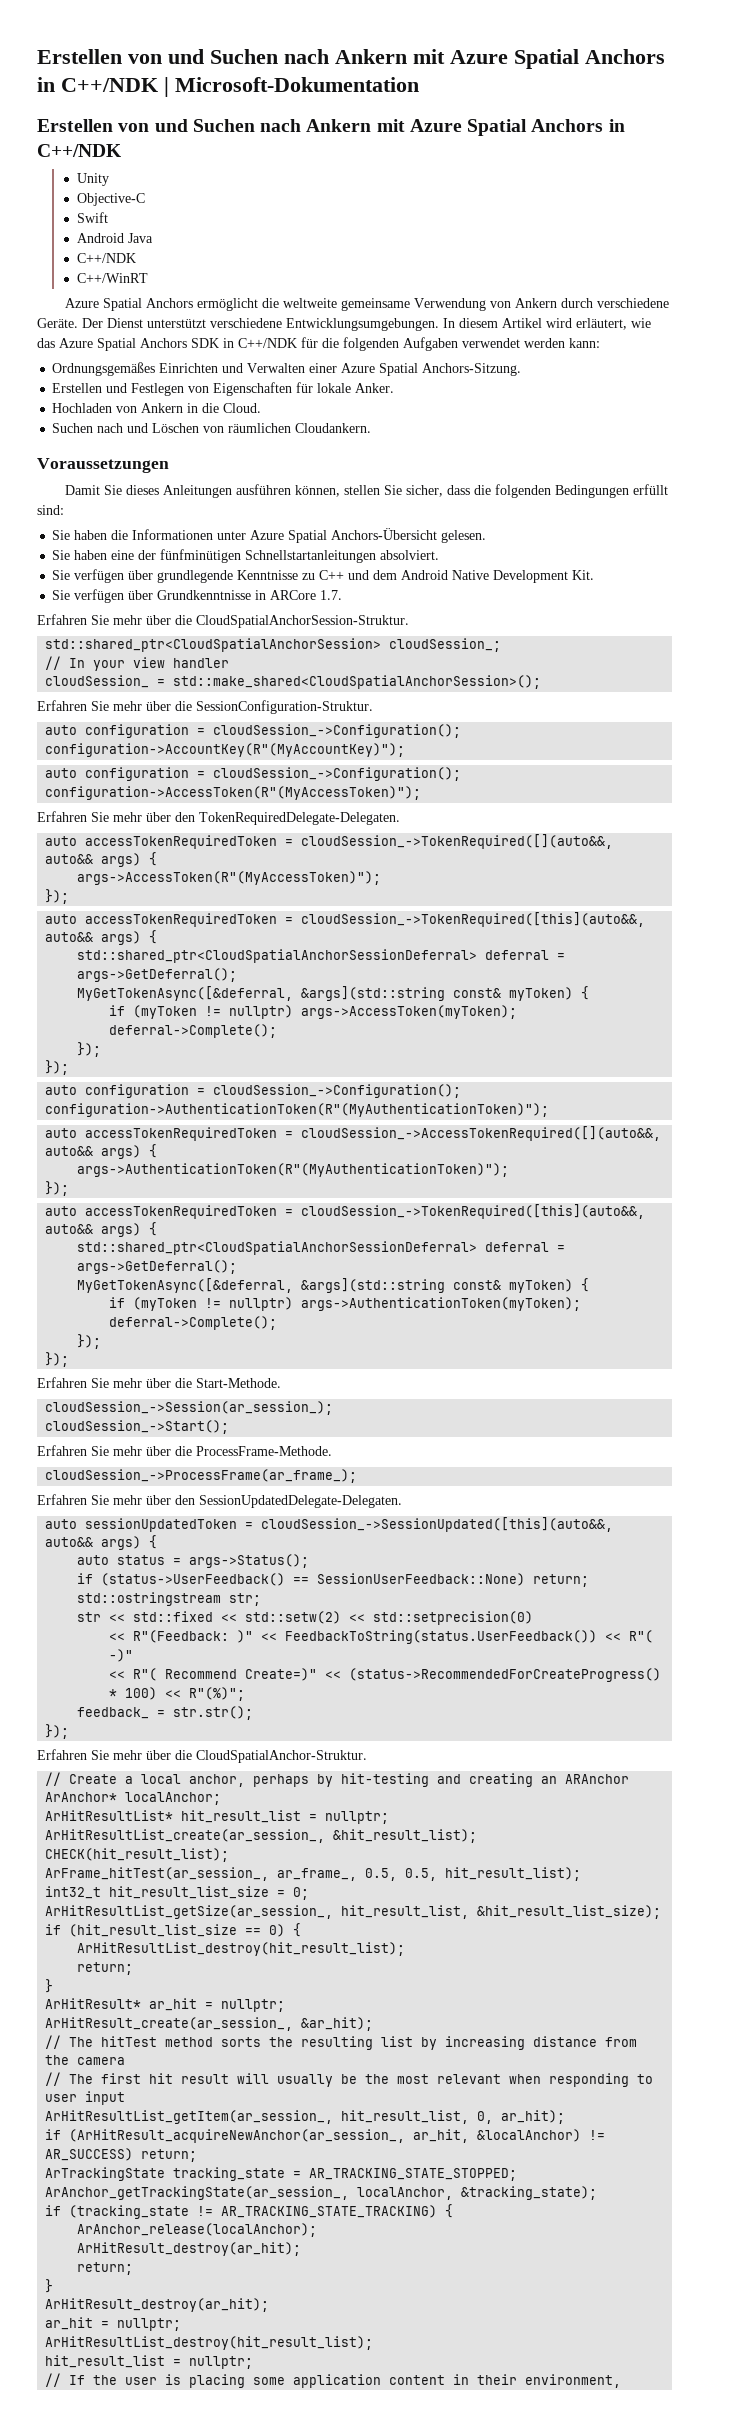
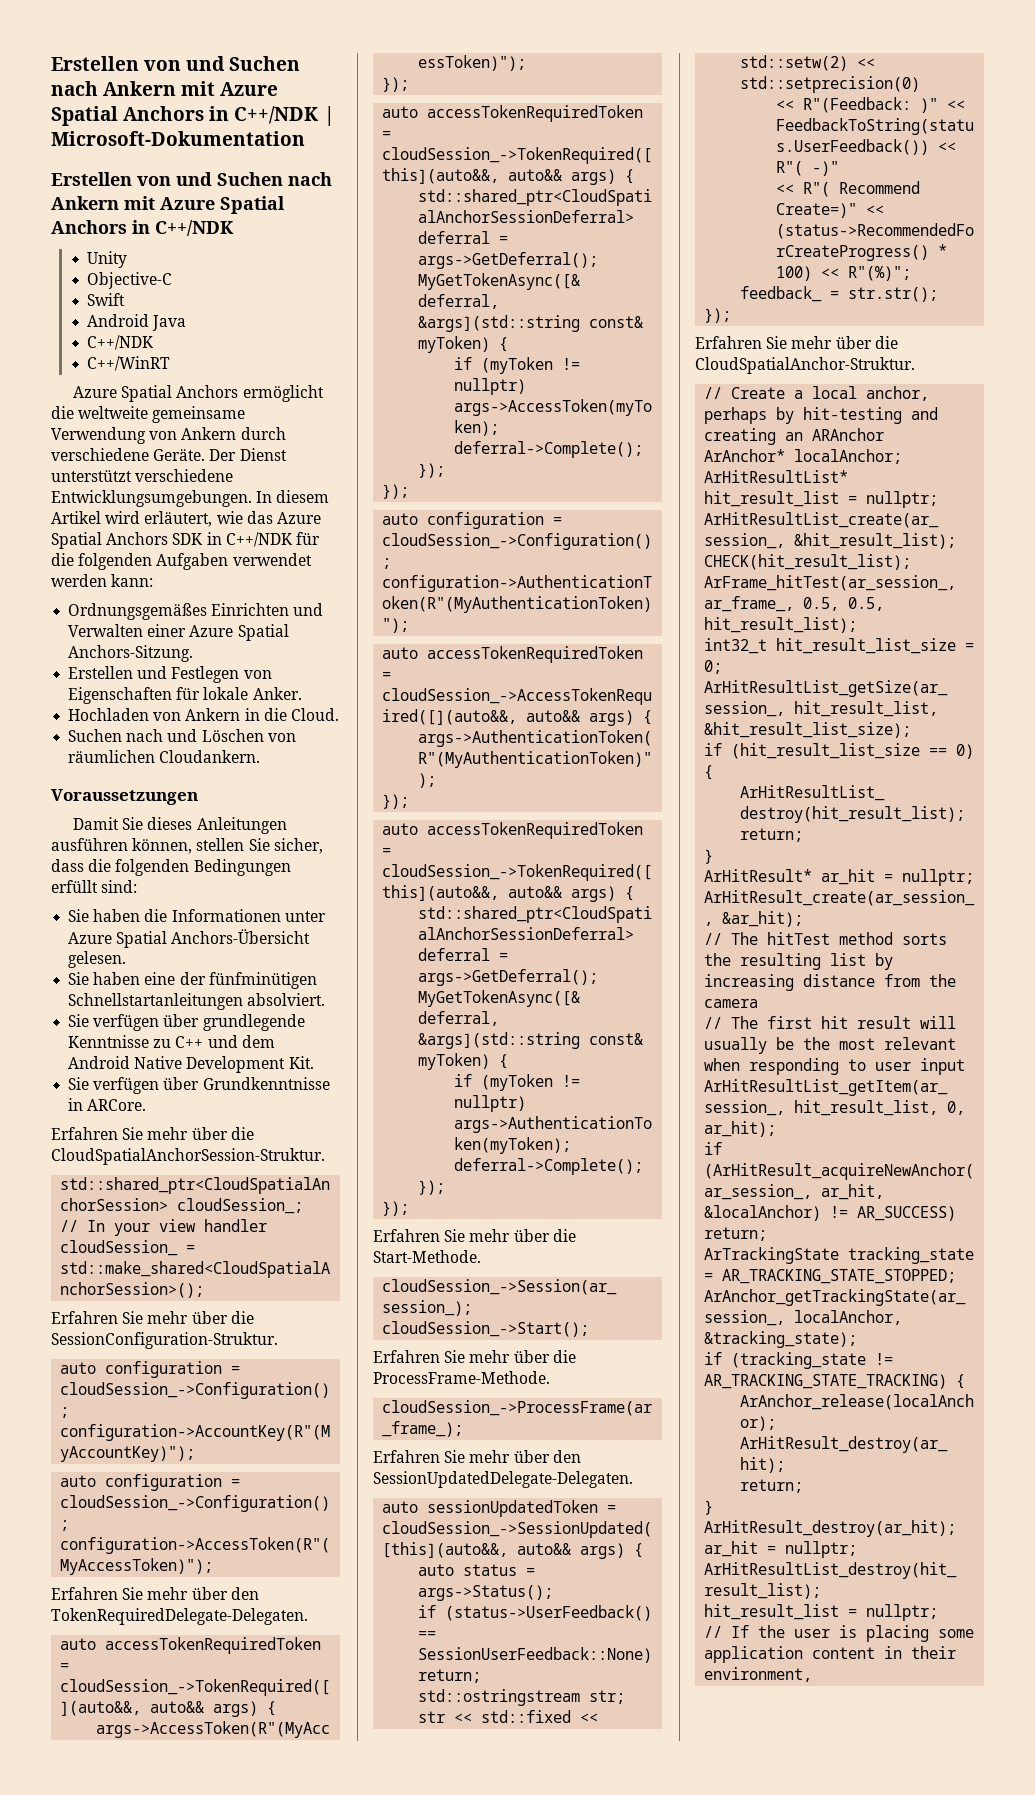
[270,590,343,600] ARCore 1.7. -> [87,1099,147,1111] ARCore.

